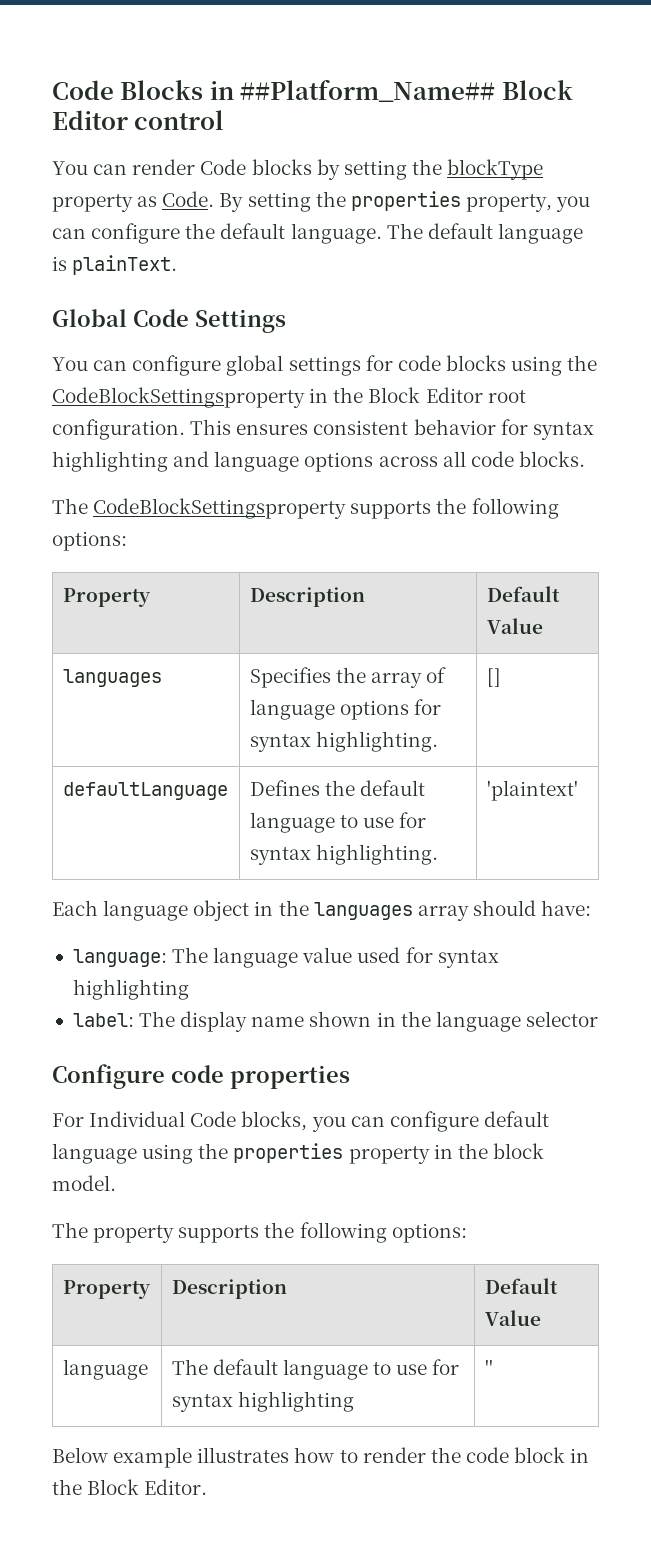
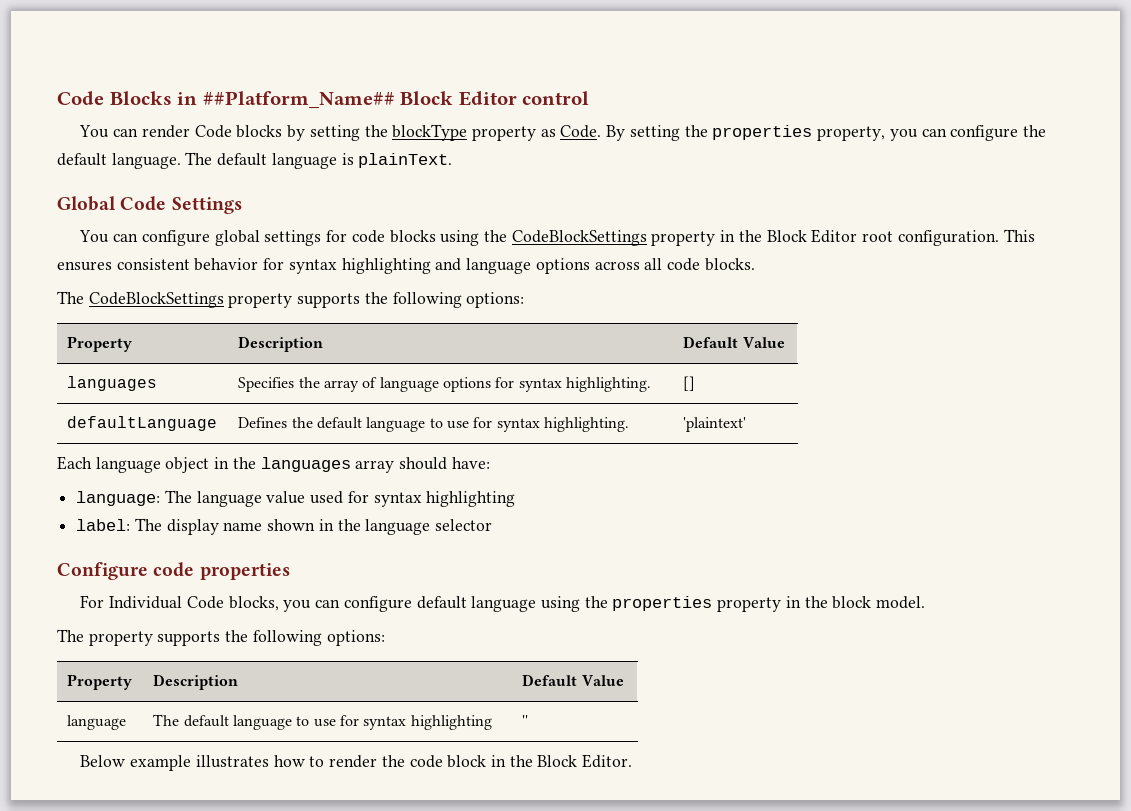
[52,387,305,408] CodeBlockSettingsproperty -> [511,230,716,246] CodeBlockSettings property
[93,498,347,519] CodeBlockSettingsproperty -> [88,292,293,308] CodeBlockSettings property

